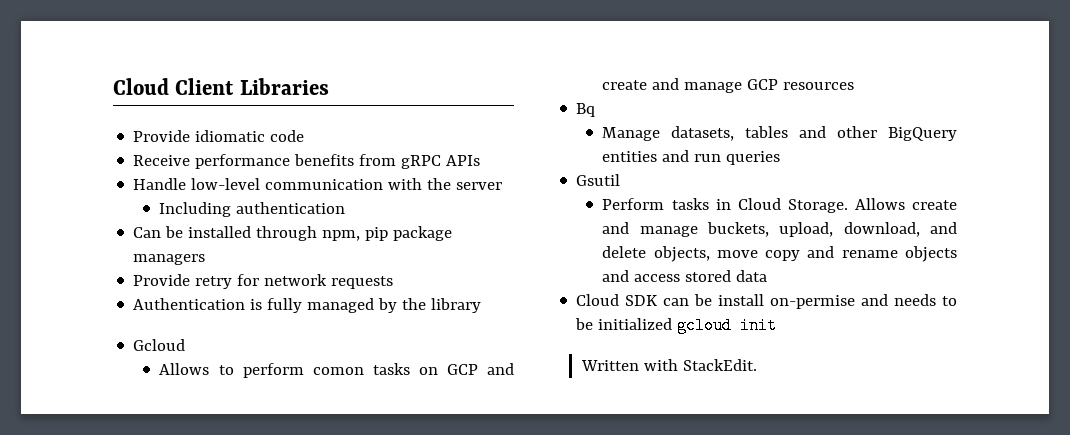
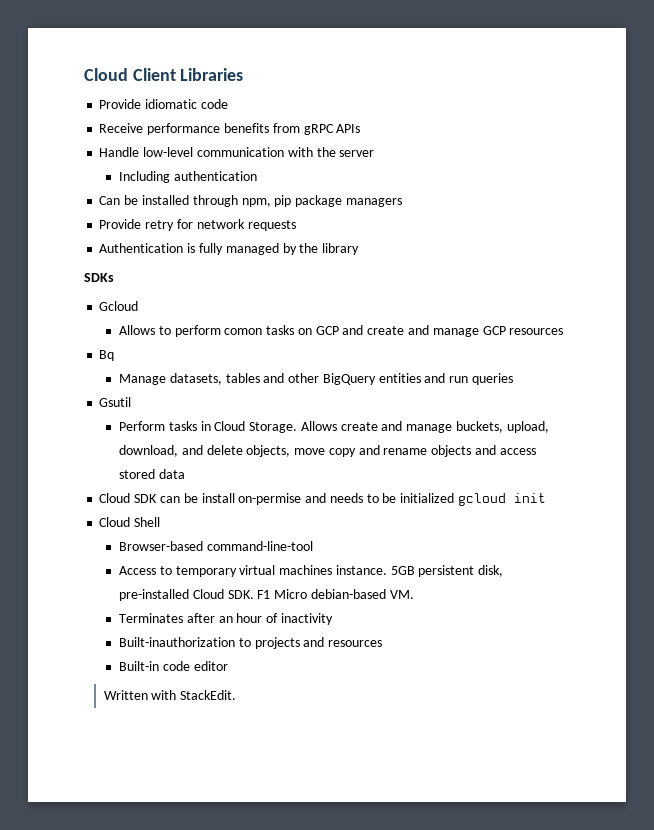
(482, 305) none -> [84,273,114,282] // SDKs
(778, 325) none -> [99,517,161,527] [119,541,313,551] [119,565,504,577] [119,589,414,601] [119,613,333,625] [119,637,383,649] [119,661,228,671] // Cloud Shell // Browser-based command-line-tool // Access to temporary virtual machines instance. 5GB persistent disk, pre-installed Cloud SDK. F1 Micro debian-based VM. // Terminates after an hour of inactivity // Built-inauthorization to projects and resources // Built-in code editor

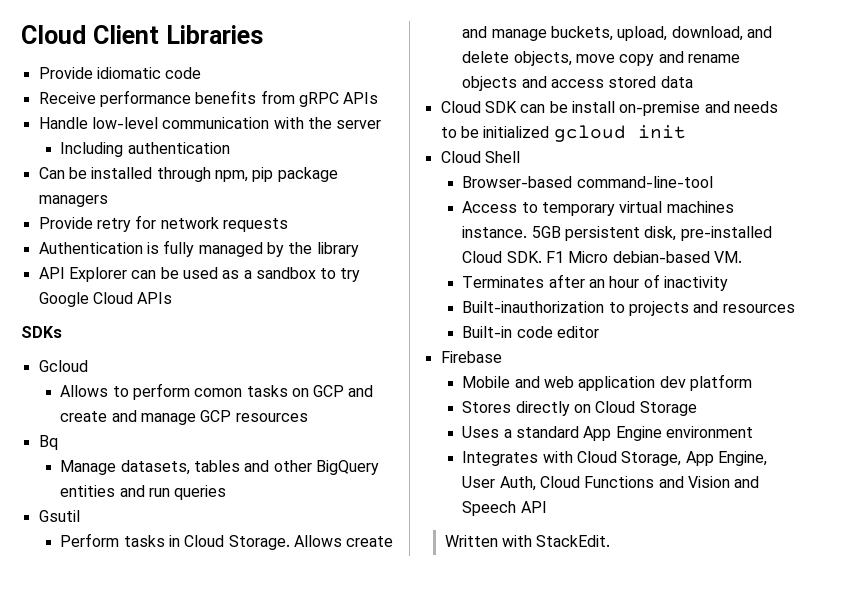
(360, 249) none -> [38,267,361,282] [38,292,173,307] // API Explorer can be used as a sandbox to try Google Cloud APIs
[238,493,302,505] on-permise -> [619,101,701,116] on-premise
(228, 666) none -> [440,351,502,363] [462,374,752,391] [462,401,697,416] [462,426,753,441] [462,451,767,466] [462,476,760,491] [462,501,547,516] // Firebase // Mobile and web application dev platform // Stores directly on Cloud Storage // Uses a standard App Engine environment // Integrates with Cloud Storage, App Engine, User Auth, Cloud Functions and Vision and Speech API

